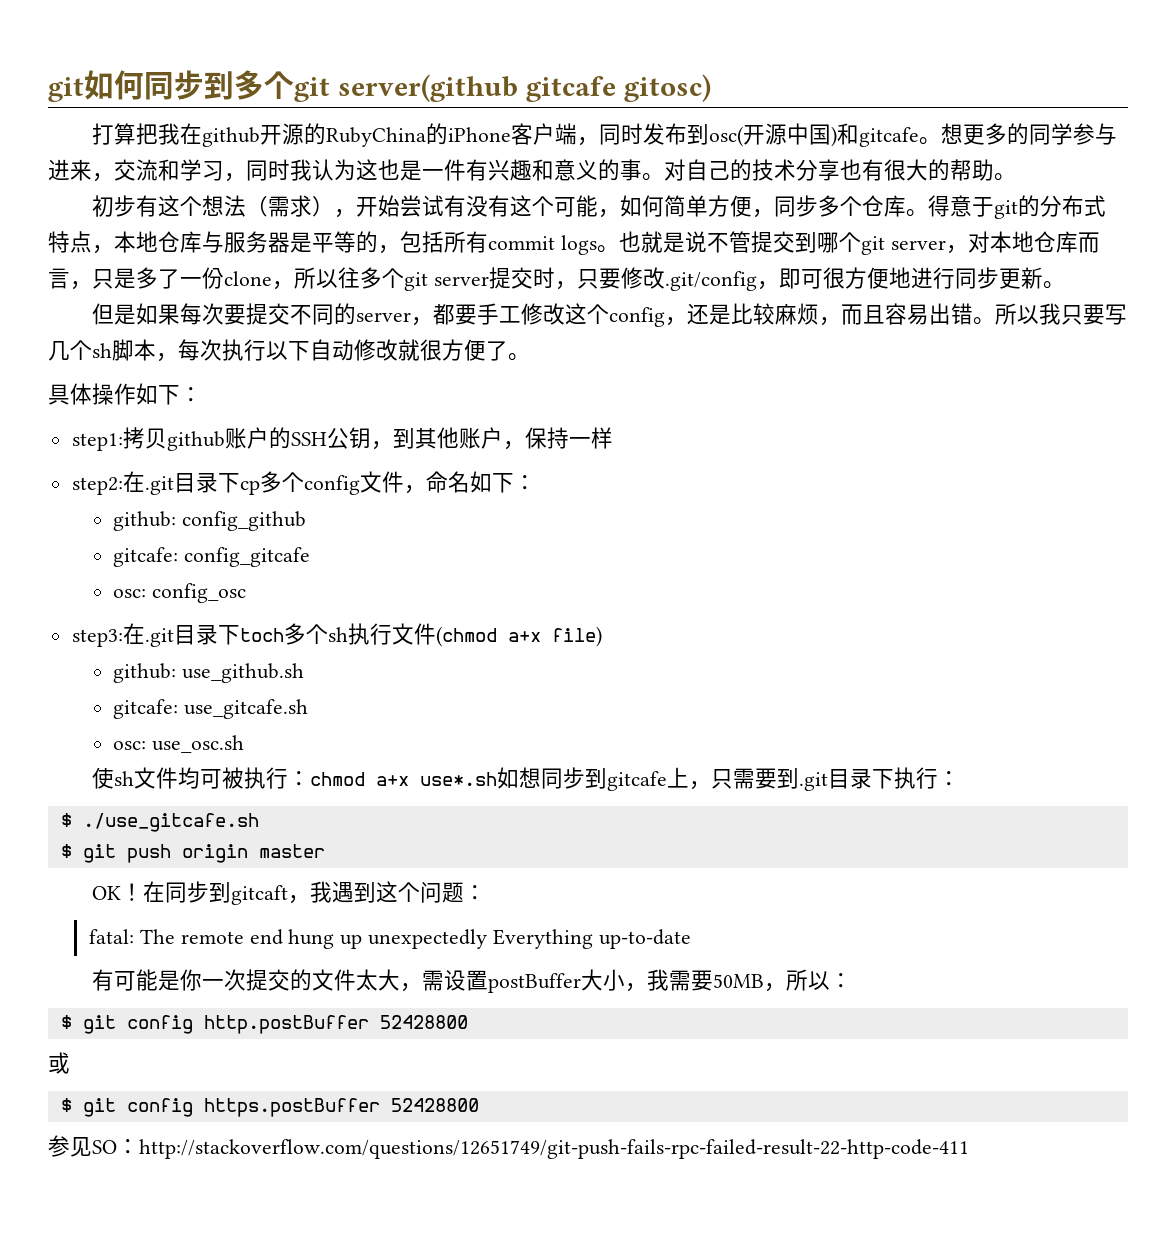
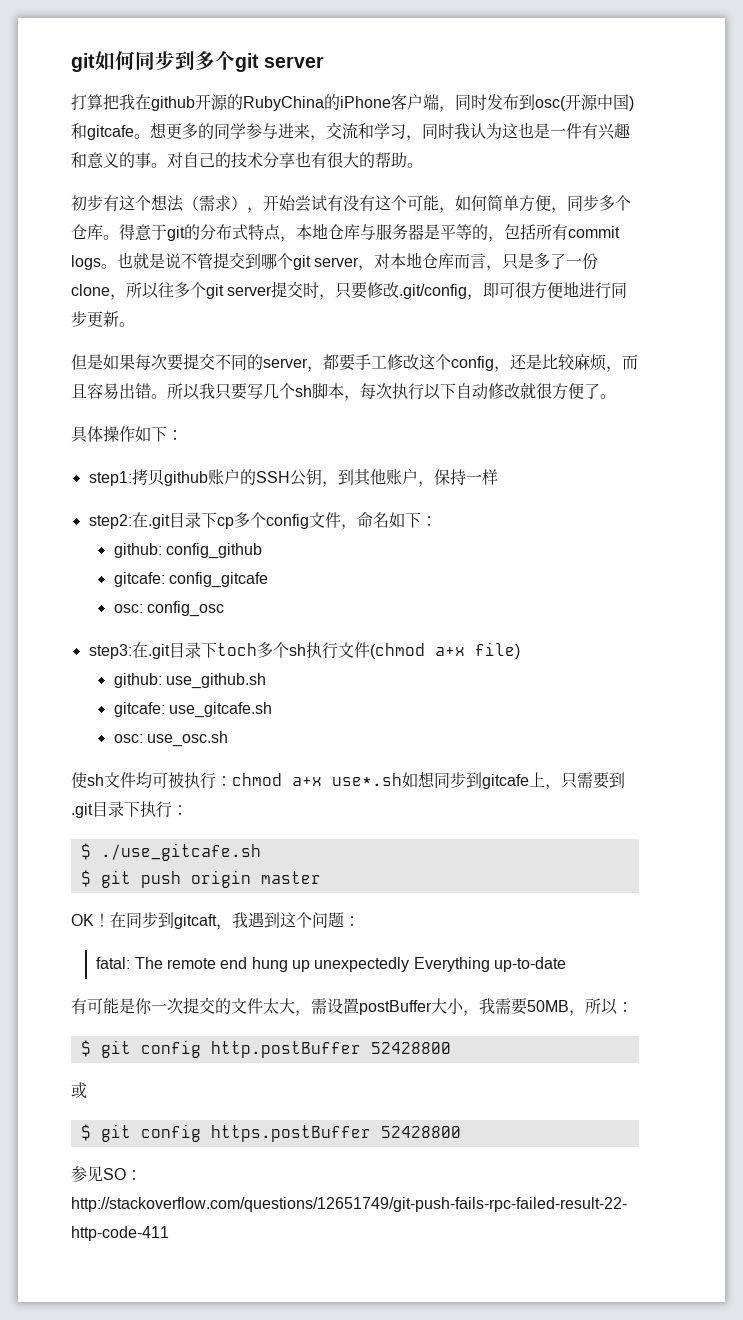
[337,74,711,102] server(github gitcafe gitosc) -> [264,56,325,68] server

